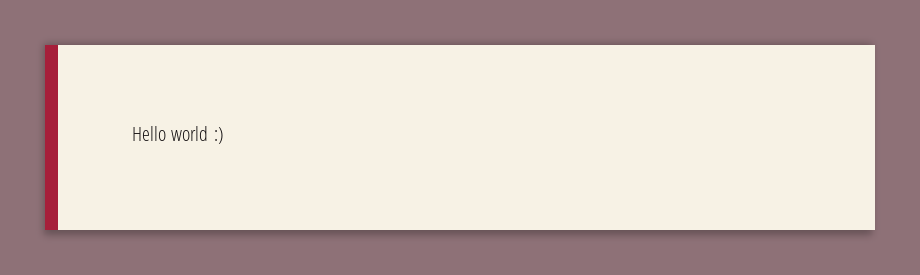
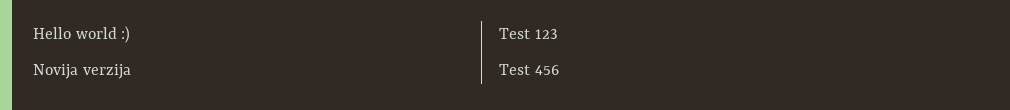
(224, 135) none -> [33,64,131,79] [499,28,558,39] [499,64,559,75] // Novija verzija // Test 123 // Test 456

